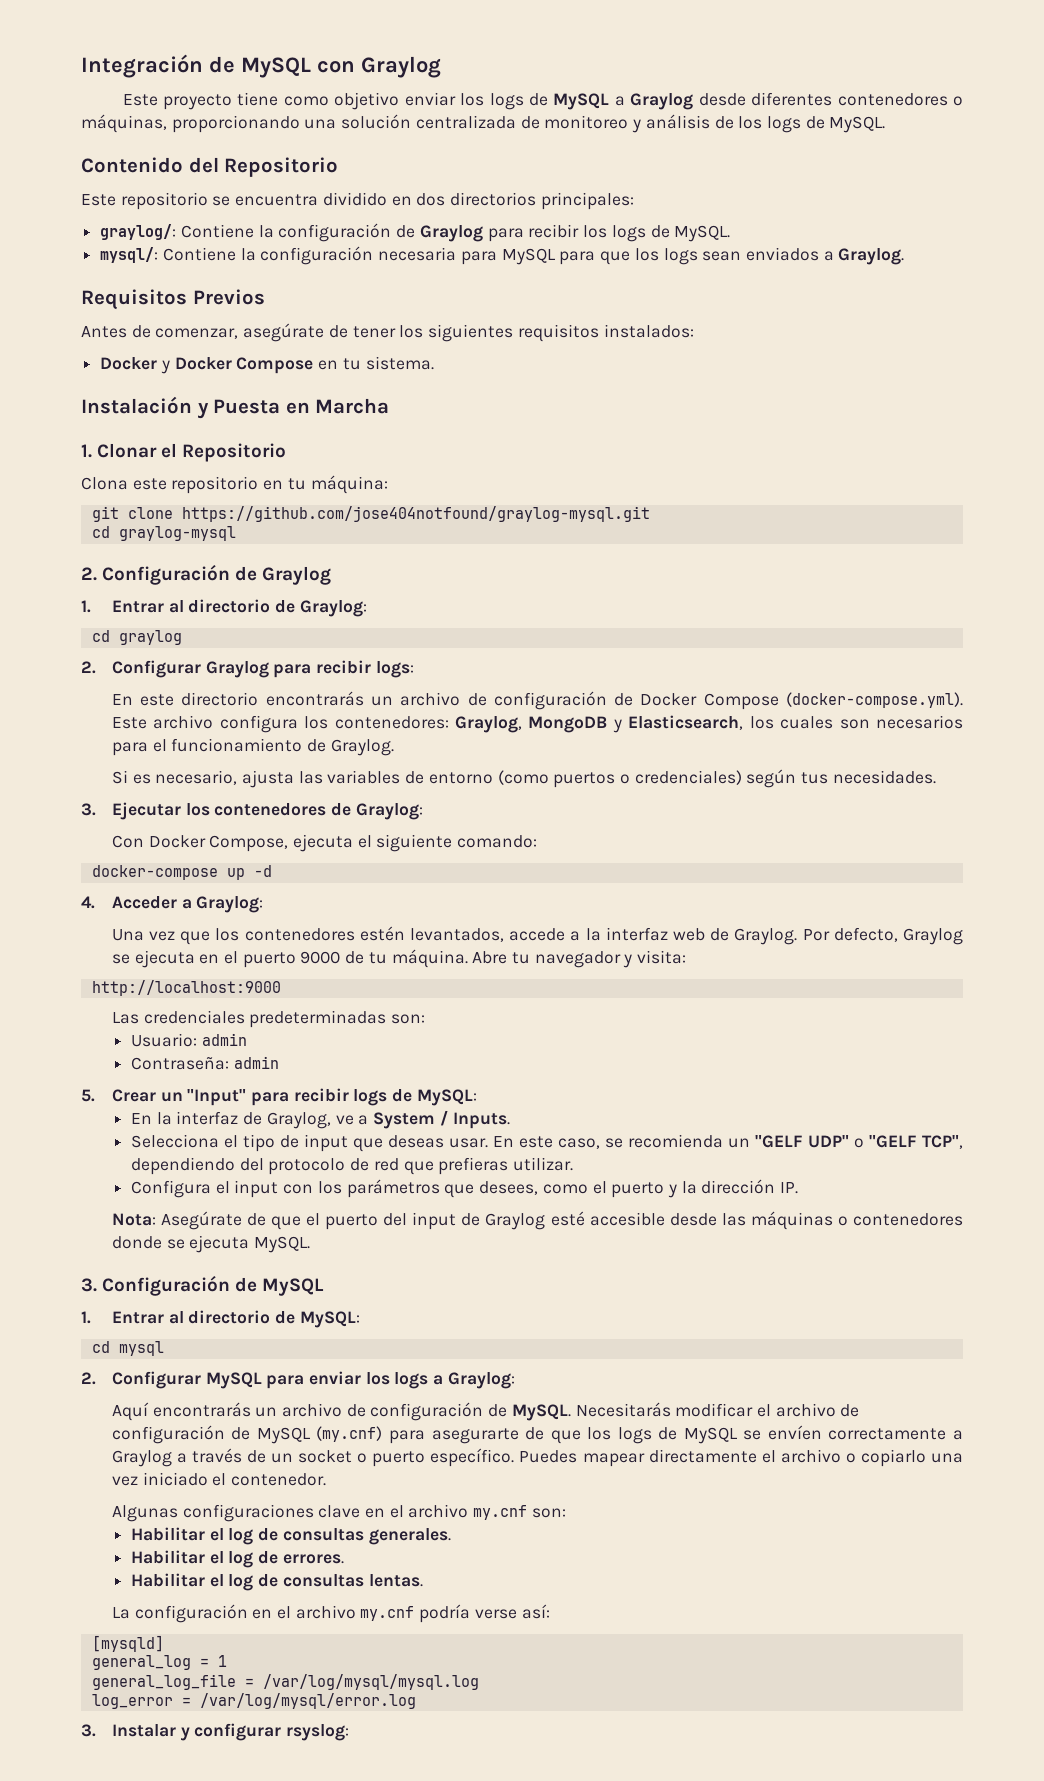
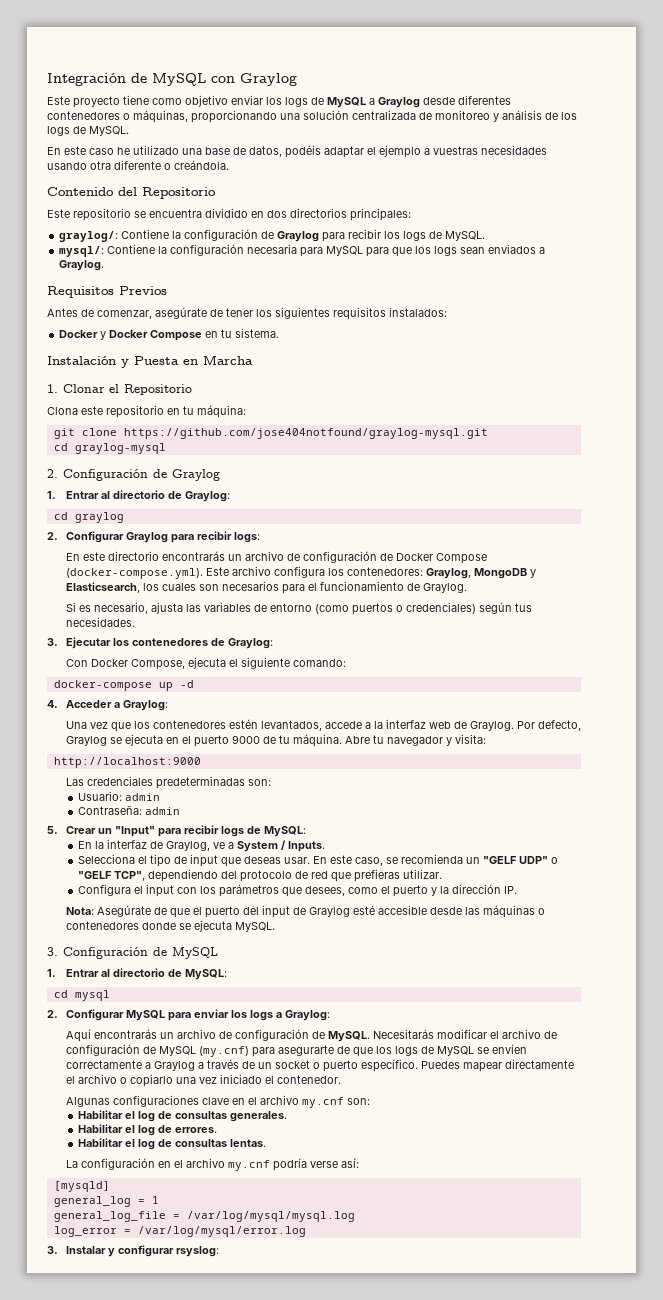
(886, 124) none -> [47,145,547,158] [47,160,229,170] // En este caso he utilizado una base de datos, podéis adaptar el ejemplo a vuestras necesidades usando otra diferente o creándola.

